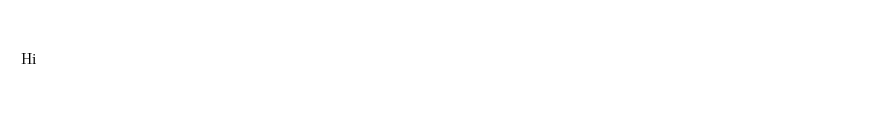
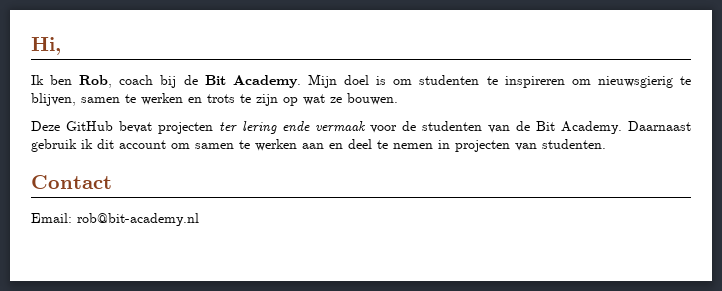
[21,53,37,64] Hi -> [31,37,61,55] [31,74,692,88] [31,93,398,106] [31,121,691,134] [31,139,606,152] [31,175,112,189] [31,213,199,226] Hi, // Ik ben Rob, coach bij de Bit Academy. Mijn doel is om studenten te inspireren om nieuwsgierig te blijven, samen te werken en trots te zijn op wat ze bouwen. // Deze GitHub bevat projecten ter lering ende vermaak voor de studenten van de Bit Academy. Daarnaast gebruik ik dit account om samen te werken aan en deel te nemen in projecten van studenten. // Contact // Email: rob@bit-academy.nl

